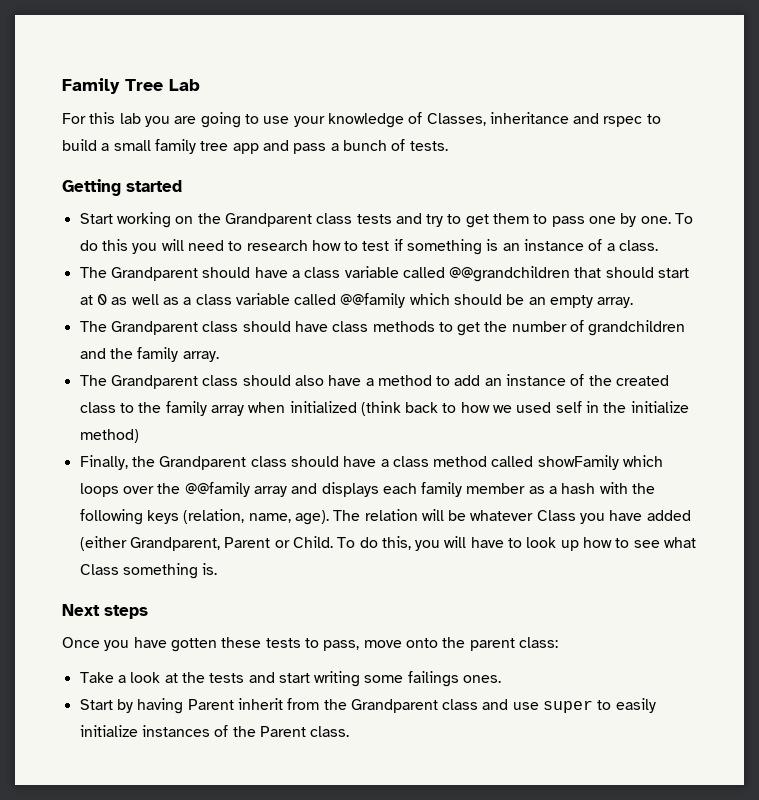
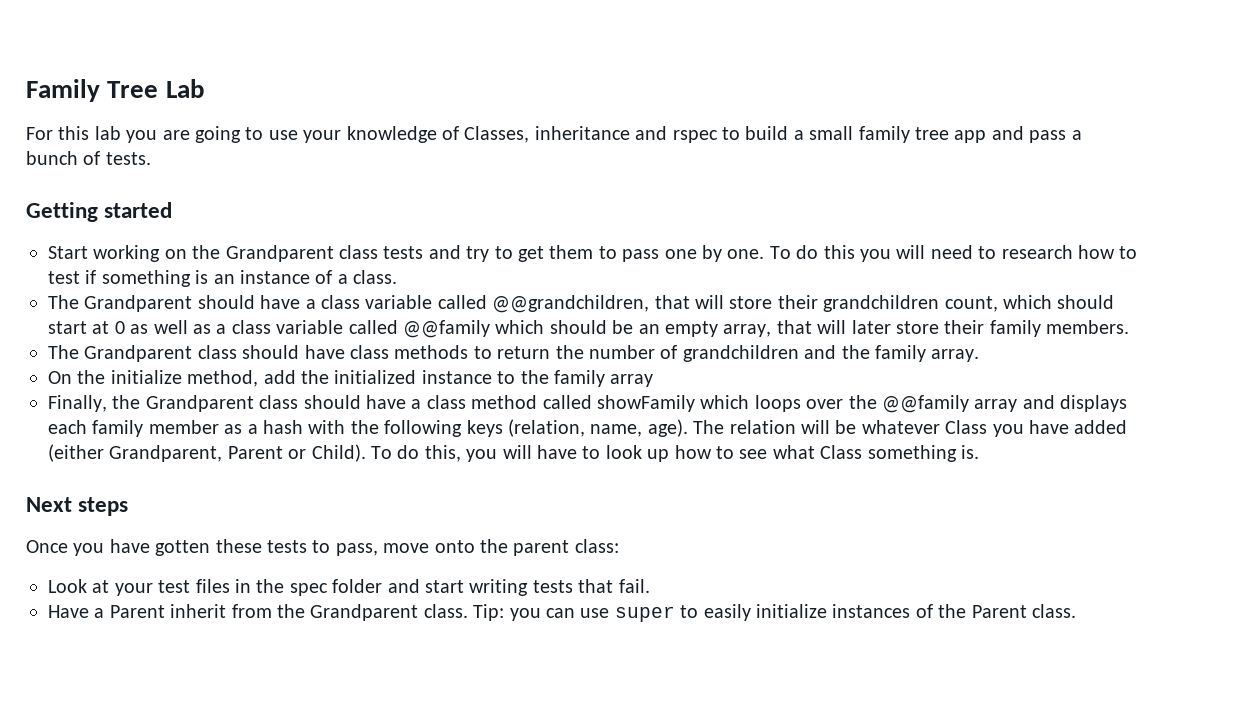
[449,266,602,282] @@grandchildren that -> [492,295,1052,313] @@grandchildren, that will store their grandchildren count, which
[597,297,634,308] array. -> [723,320,1130,337] array, that will later store their family members.
[457,322,481,336] get -> [497,346,551,359] return
[79,374,670,389] [79,401,689,416] [79,429,139,443] The Grandparent class should also have a method to add an instance of the created class to the family array when initialized (think back to how we used self in the initialize method) -> [48,370,654,387] On the initialize method, add the initialized instance to the family array
[292,536,333,548] Child. -> [311,444,366,462] Child).
[79,671,502,687] [79,698,184,714] Take a look at the tests and start writing some failings ones. // Start by having -> [48,579,650,596] [48,605,105,618] Look at your test files in the spec folder and start writing tests that fail. // Have a
[442,699,509,710] class and -> [423,604,575,621] class. Tip: you can

